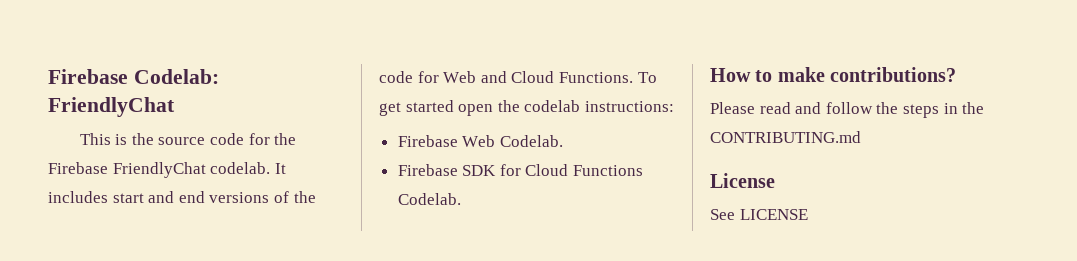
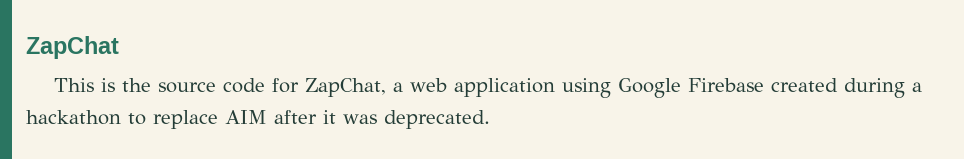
[48,69,219,84] [48,97,175,117] Firebase Codelab: FriendlyChat -> [26,36,119,59] ZapChat
[274,133,297,145] [48,162,286,178] [48,191,316,203] [379,71,657,83] [379,100,674,116] [397,135,563,147] [397,164,644,176] [397,193,461,205] [710,67,957,82] [710,102,985,118] [710,131,861,143] [710,173,775,188] [710,209,808,220] the Firebase FriendlyChat codelab. It includes start and end versions of the code for Web and Cloud Functions. To get started open the codelab instructions: // Firebase Web Codelab. // Firebase SDK for Cloud Functions Codelab. // How to make contributions? // Please read and follow the steps in the CONTRIBUTING.md // License // See LICENSE -> [304,78,922,98] [26,110,490,129] ZapChat, a web application using Google Firebase created during a hackathon to replace AIM after it was deprecated.

